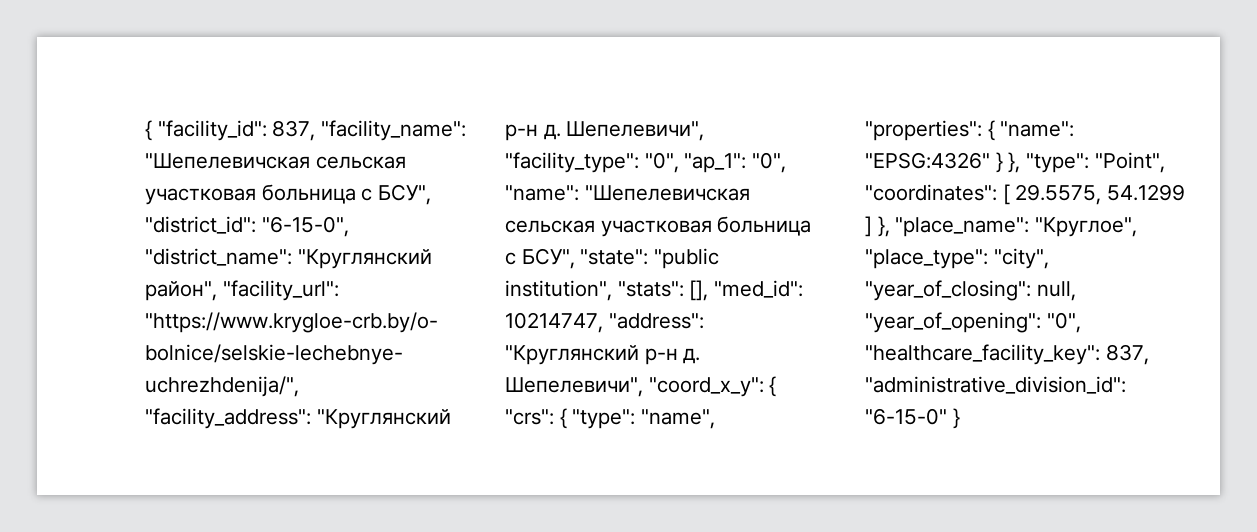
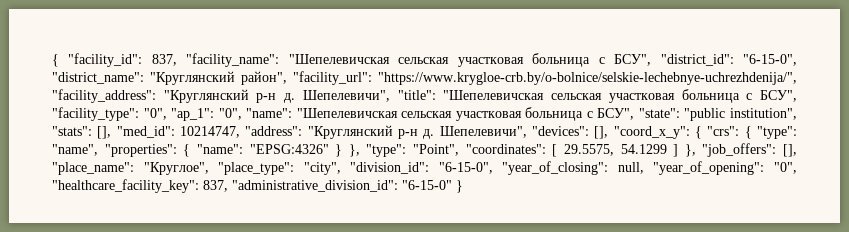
(705, 131) none -> [397,89,798,103] "title": "Шепелевичская сельская участковая больница с БСУ",
(643, 387) none -> [532,126,609,139] "devices": [],
(890, 226) none -> [702,143,797,157] "job_offers": [],
(1049, 258) none -> [350,162,493,174] "division_id": "6-15-0",

